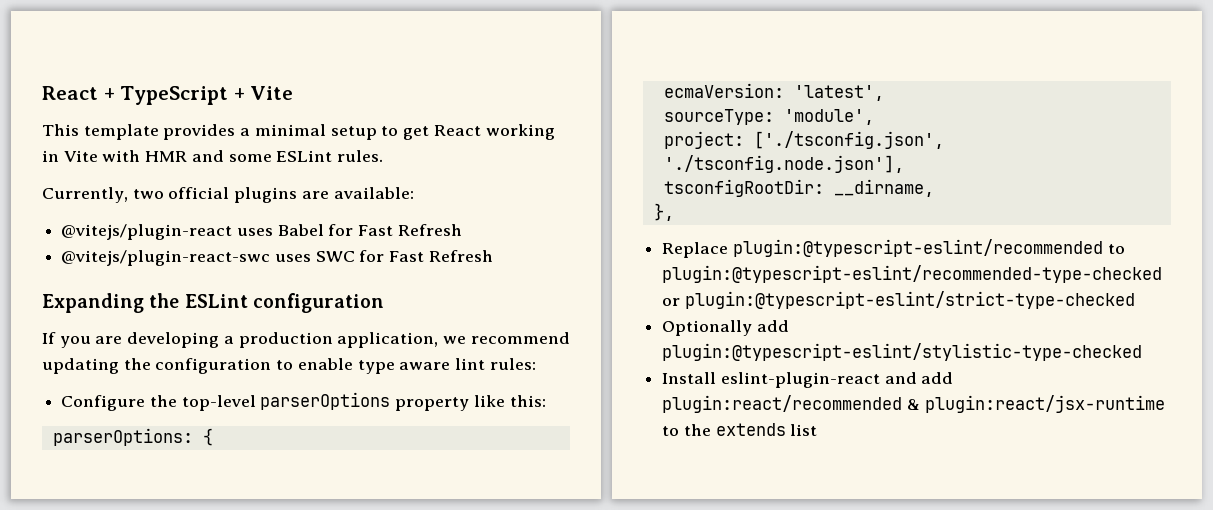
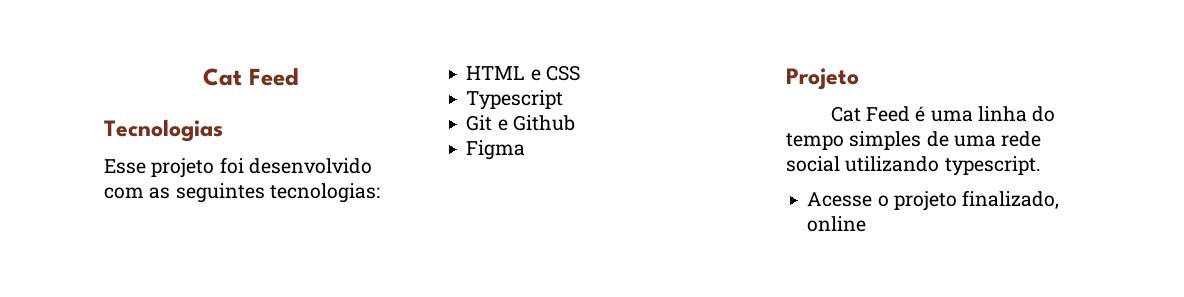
[42,86,294,105] [42,124,555,140] [42,150,384,162] [42,187,414,203] [61,224,462,240] [61,250,493,266] [42,293,384,313] [42,332,570,348] [42,358,536,374] [61,392,546,411] [52,428,213,446] [663,83,884,101] [663,109,874,125] [663,131,944,149] [663,155,904,173] [663,179,934,197] [653,203,674,221] [662,239,1125,258] [662,265,1163,283] [662,291,1135,309] [662,320,789,336] [662,343,1143,361] [662,372,954,388] [662,395,1165,413] [662,423,818,436] React + TypeScript + Vite // This template provides a minimal setup to get React working in Vite with HMR and some ESLint rules. // Currently, two official plugins are available: // @vitejs/plugin-react uses Babel for Fast Refresh // @vitejs/plugin-react-swc uses SWC for Fast Refresh // Expanding the ESLint configuration // If you are developing a production application, we recommend updating the configuration to enable type aware lint rules: // Configure the top-level parserOptions property like this: // parserOptions: { // ecmaVersion: 'latest', // sourceType: 'module', // project: ['./tsconfig.json', './tsconfig.node.json'], // tsconfigRootDir: __dirname, // }, // Replace plugin:@typescript-eslint/recommended to plugin:@typescript-eslint/recommended-type-checked or plugin:@typescript-eslint/strict-type-checked // Optionally add plugin:@typescript-eslint/stylistic-type-checked // Install eslint-plugin-react and add plugin:react/recommended & plugin:react/jsx-runtime to the extends list -> [203,68,299,86] [104,119,223,142] [104,157,372,178] [104,183,380,203] [466,65,580,81] [466,90,564,110] [466,115,575,131] [466,140,526,160] [786,68,859,90] [830,106,1056,122] [786,131,1042,150] [786,156,1041,176] [807,190,1060,211] [807,216,867,232] Cat Feed // Tecnologias // Esse projeto foi desenvolvido com as seguintes tecnologias: // HTML e CSS // Typescript // Git e Github // Figma // Projeto // Cat Feed é uma linha do tempo simples de uma rede social utilizando typescript. // Acesse o projeto finalizado, online

